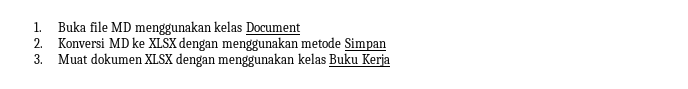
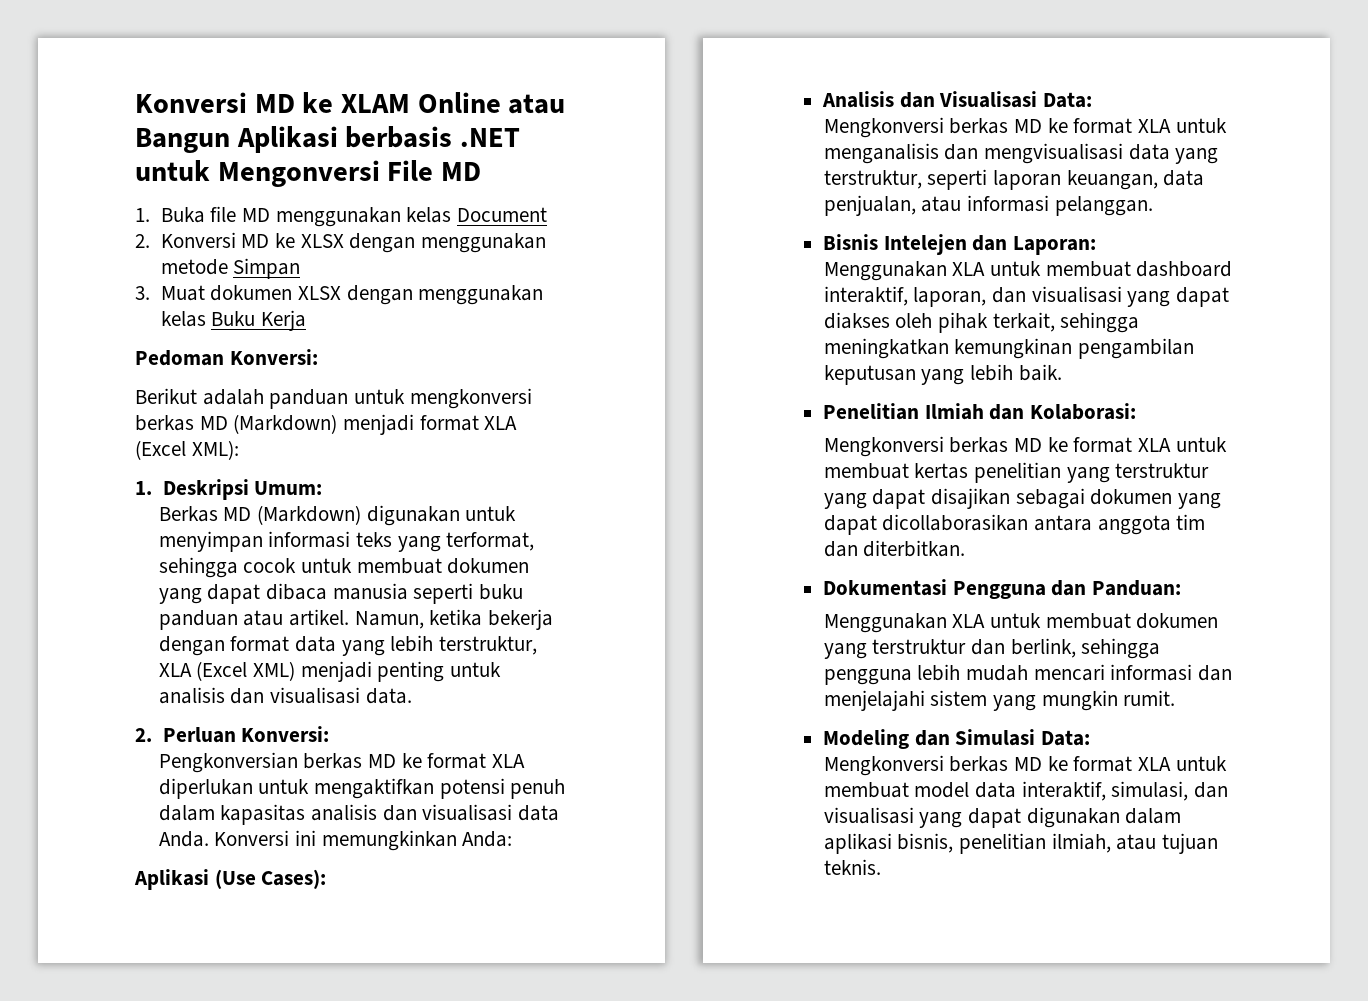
(34, 27) none -> [135,92,566,114] [135,126,521,153] [135,160,482,187] Konversi MD ke XLAM Online atau Bangun Aplikasi berbasis .NET untuk Mengonversi File MD //
(390, 60) none -> [135,349,318,366] [135,388,532,409] [135,414,518,435] [135,440,239,460] [135,479,323,500] [158,505,517,526] [158,531,535,552] [158,557,530,578] [158,583,523,604] [158,609,553,630] [158,635,537,656] [158,661,501,682] [158,687,412,704] [135,726,330,743] [158,752,525,773] [158,778,566,799] [158,804,559,825] [158,830,513,851] [134,869,327,890] [822,91,1093,108] [823,117,1227,138] [823,143,1219,164] [823,169,1205,190] [823,195,1153,216] [823,234,1097,255] [823,261,1233,281] [823,286,1229,307] [823,312,1140,333] [823,338,1194,359] [823,364,1062,385] [823,403,1137,420] [823,436,1227,457] [823,462,1210,483] [823,488,1221,509] [823,514,1206,535] [823,540,966,557] [823,579,1182,599] [823,613,1219,633] [823,638,1161,659] [823,664,1232,685] [823,690,1176,711] [823,729,1091,749] [823,755,1227,776] [823,781,1228,801] [823,807,1182,828] [823,833,1218,854] [823,859,881,875] // Pedoman Konversi: // Berikut adalah panduan untuk mengkonversi berkas MD (Markdown) menjadi format XLA (Excel XML): // 1. Deskripsi Umum: // Berkas MD (Markdown) digunakan untuk menyimpan informasi teks yang terformat, sehingga cocok untuk membuat dokumen yang dapat dibaca manusia seperti buku panduan atau artikel. Namun, ketika bekerja dengan format data yang lebih terstruktur, XLA (Excel XML) menjadi penting untuk analisis dan visualisasi data. // 2. Perluan Konversi: // Pengkonversian berkas MD ke format XLA diperlukan untuk mengaktifkan potensi penuh dalam kapasitas analisis dan visualisasi data Anda. Konversi ini memungkinkan Anda: // Aplikasi (Use Cases): // Analisis dan Visualisasi Data: // Mengkonversi berkas MD ke format XLA untuk menganalisis dan mengvisualisasi data yang terstruktur, seperti laporan keuangan, data penjualan, atau informasi pelanggan. // Bisnis Intelejen dan Laporan: // Menggunakan XLA untuk membuat dashboard interaktif, laporan, dan visualisasi yang dapat diakses oleh pihak terkait, sehingga meningkatkan kemungkinan pengambilan keputusan yang lebih baik. // Penelitian Ilmiah dan Kolaborasi: // Mengkonversi berkas MD ke format XLA untuk membuat kertas penelitian yang terstruktur yang dapat disajikan sebagai dokumen yang dapat dicollaborasikan antara anggota tim dan diterbitkan. // Dokumentasi Pengguna dan Panduan: // Menggunakan XLA untuk membuat dokumen yang terstruktur dan berlink, sehingga pengguna lebih mudah mencari informasi dan menjelajahi sistem yang mungkin rumit. // Modeling dan Simulasi Data: // Mengkonversi berkas MD ke format XLA untuk membuat model data interaktif, simulasi, dan visualisasi yang dapat digunakan dalam aplikasi bisnis, penelitian ilmiah, atau tujuan teknis.

